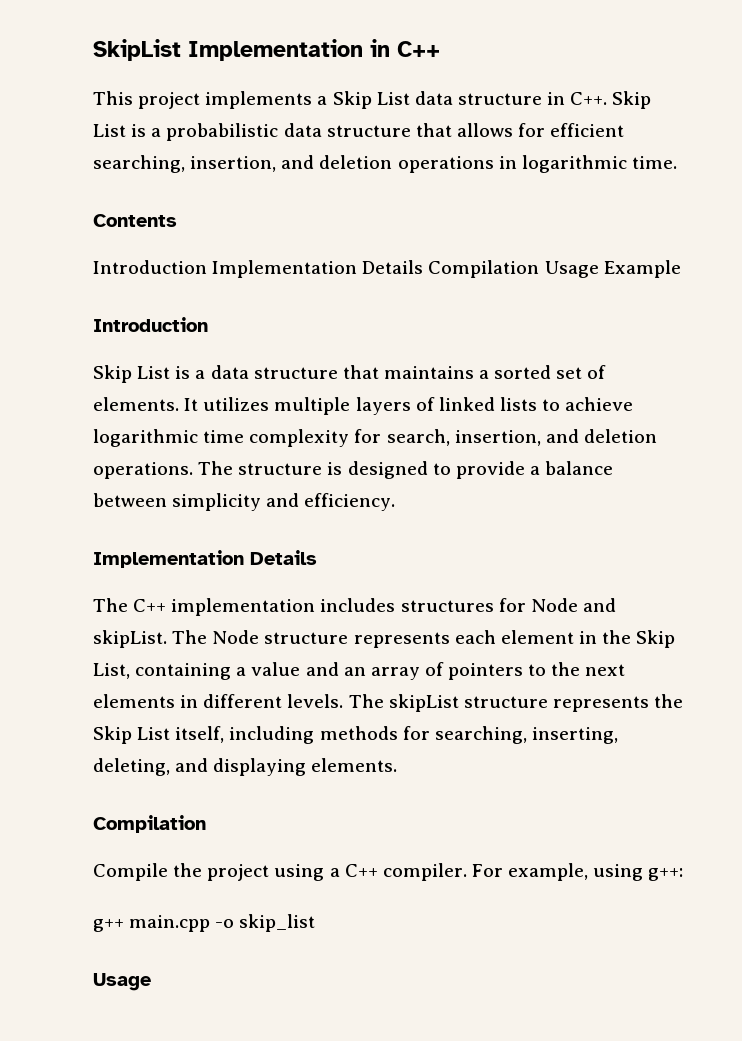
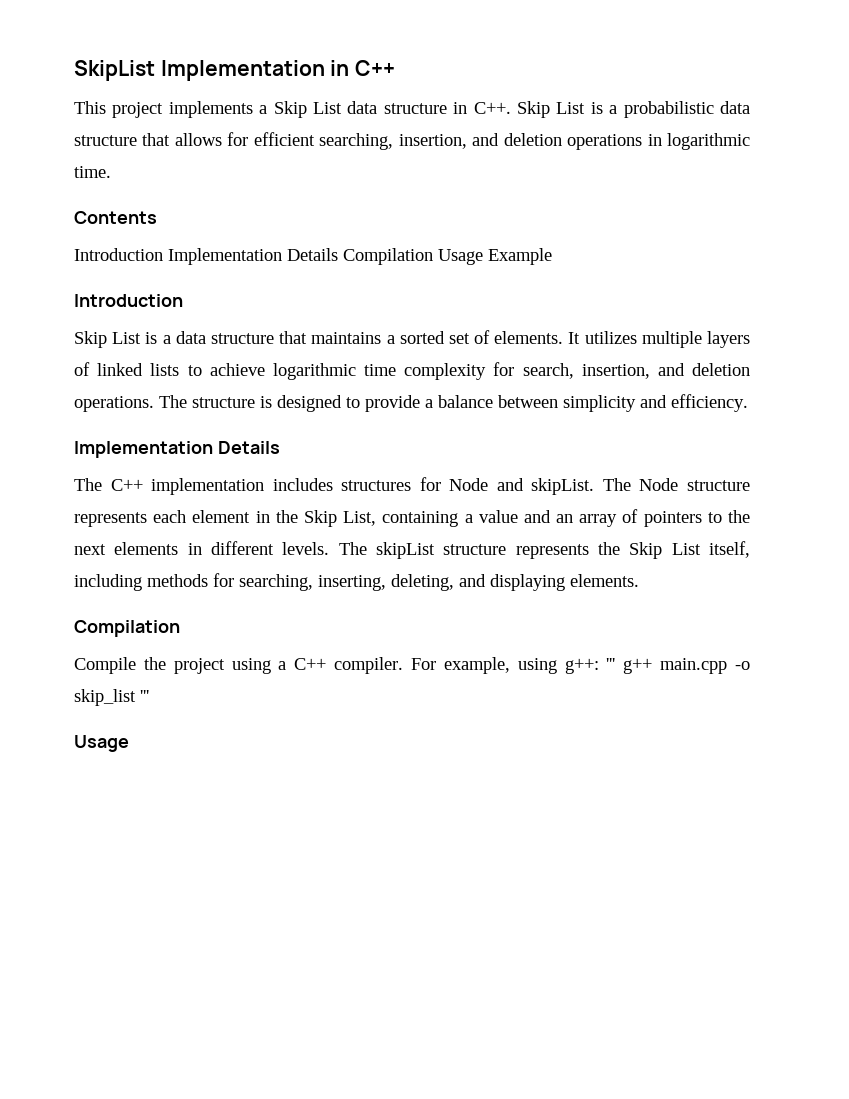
(684, 874) // -> [606,658,616,670] '''
(316, 923) none -> [140,690,149,702] '''

